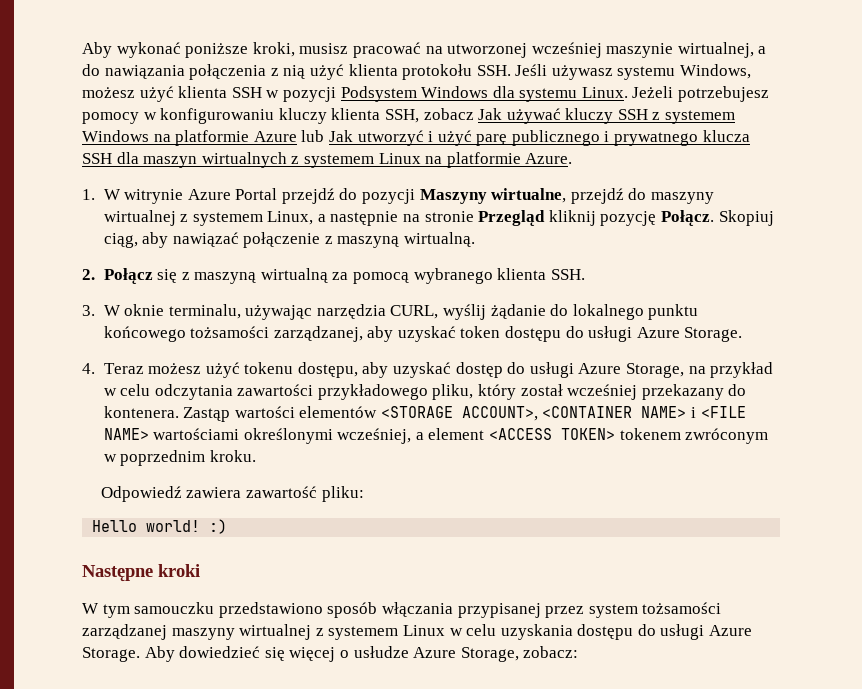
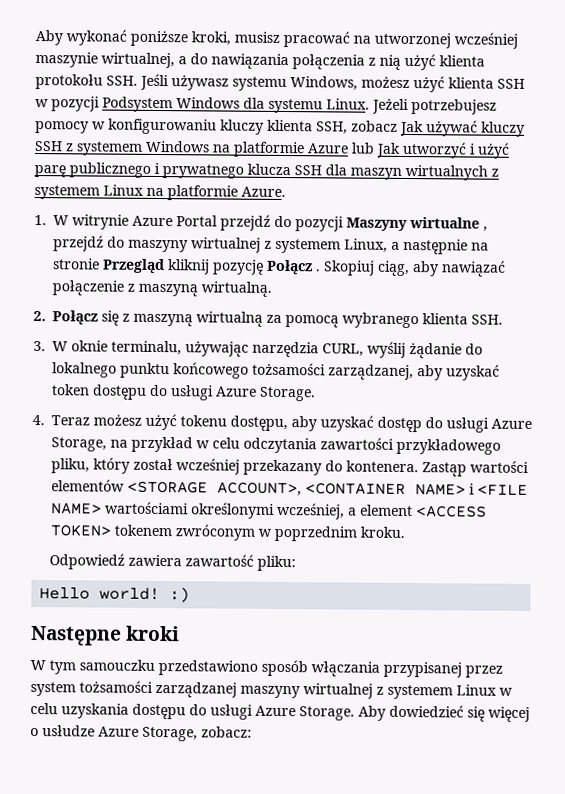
[491,188,567,203] wirtualne, -> [409,217,488,232] wirtualne ,
[660,210,714,226] Połącz. -> [266,259,321,276] Połącz .

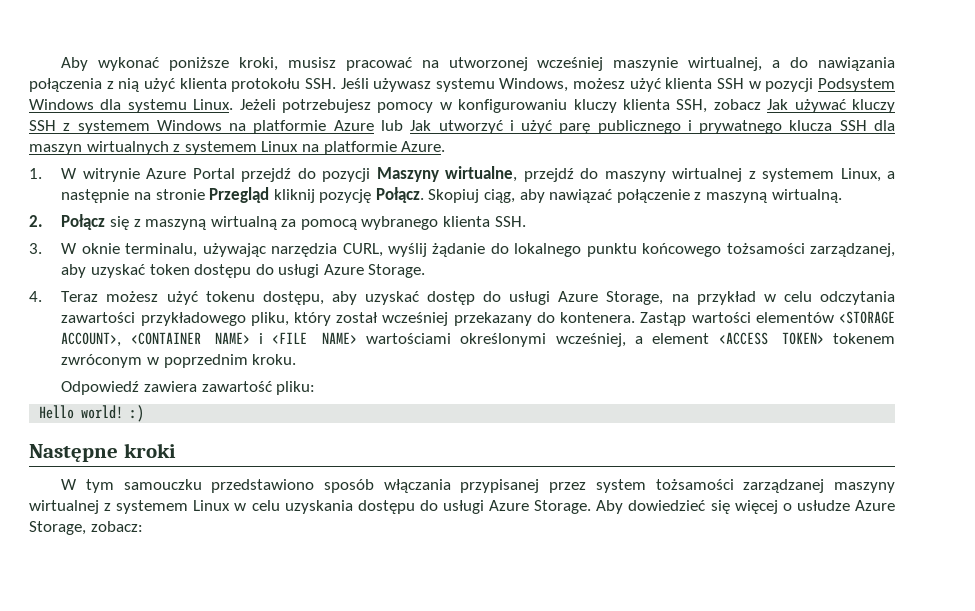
[409,217,488,232] wirtualne , -> [445,166,518,182] wirtualne,
[266,259,321,276] Połącz . -> [375,187,424,203] Połącz.

